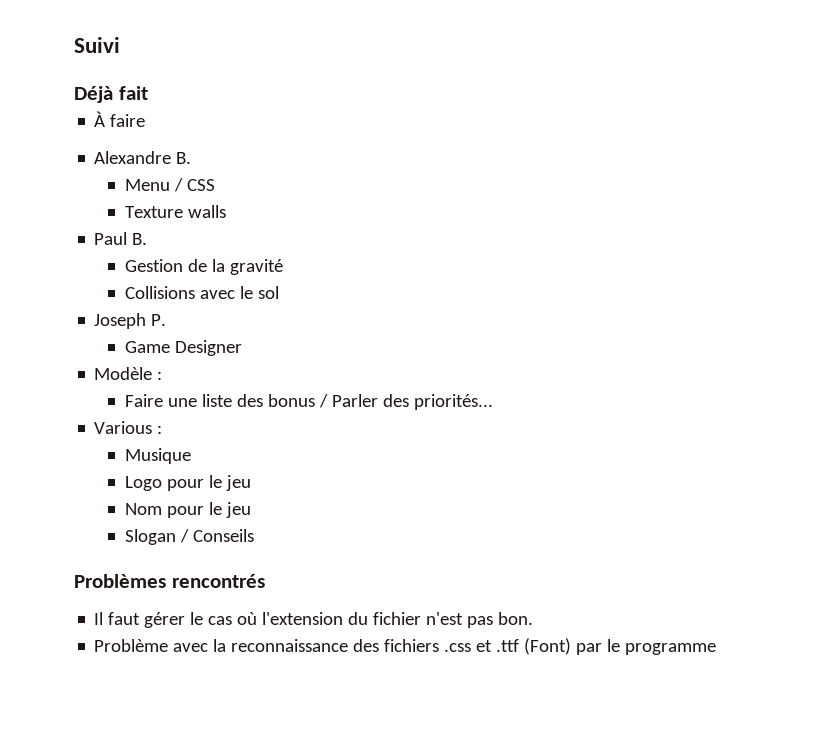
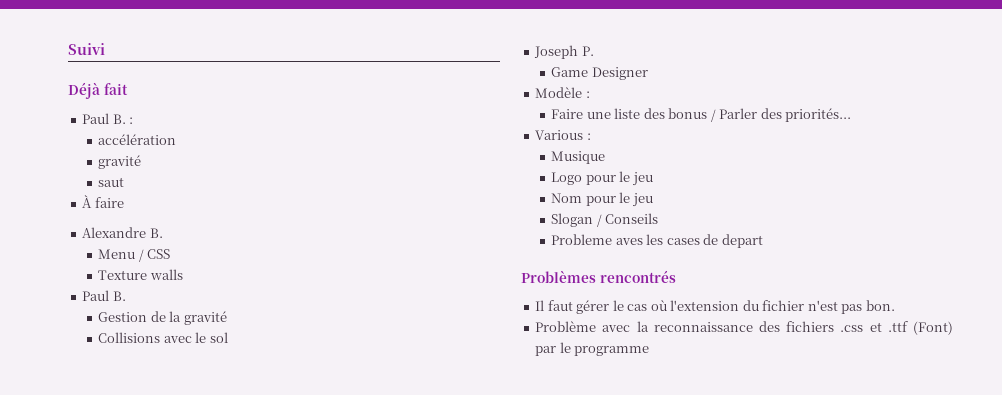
(148, 93) none -> [82,113,134,124] [98,134,177,145] [98,155,142,169] [98,177,125,187] // Paul B. : // accélération // gravité // saut
(254, 535) none -> [551,234,763,248] // Probleme aves les cases de depart

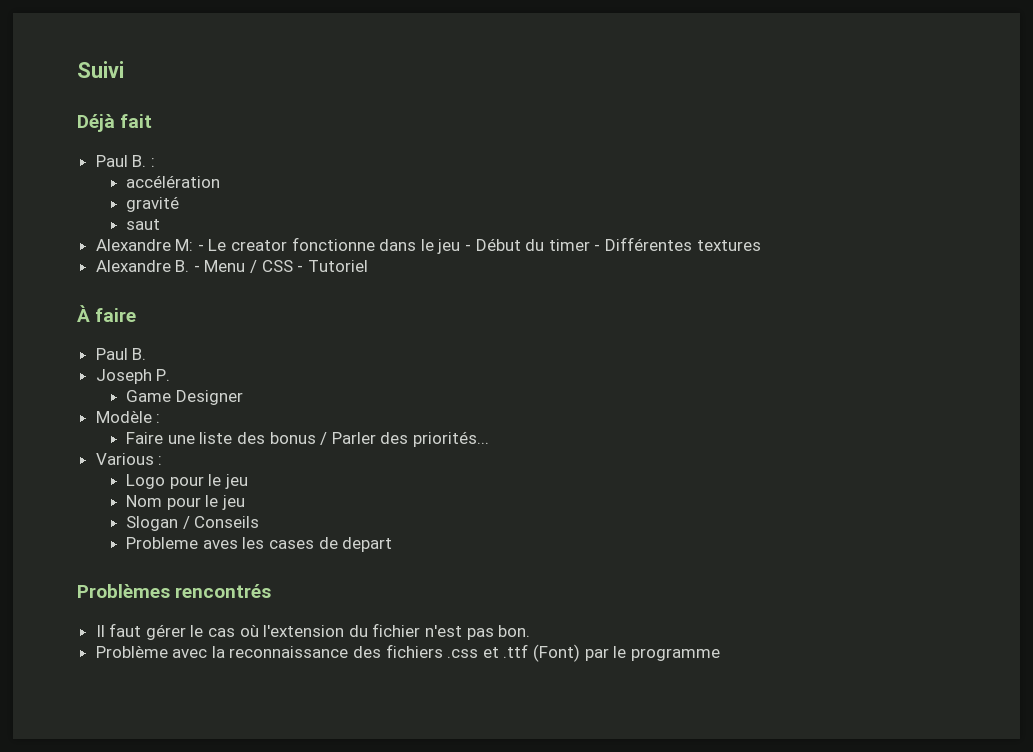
[82,195,124,208] [82,227,163,238] [98,249,171,262] [98,269,183,280] [82,290,126,301] [98,311,227,325] [98,332,228,343] À faire // Alexandre B. // Menu / CSS // Texture walls // Paul B. // Gestion de la gravité // Collisions avec le sol -> [95,237,761,254] [95,260,368,273] [77,305,137,322] [95,348,147,360] Alexandre M: - Le creator fonctionne dans le jeu - Début du timer - Différentes textures // Alexandre B. - Menu / CSS - Tutoriel // À faire // Paul B.
[551,151,606,164] // Musique -> (163, 460) none

